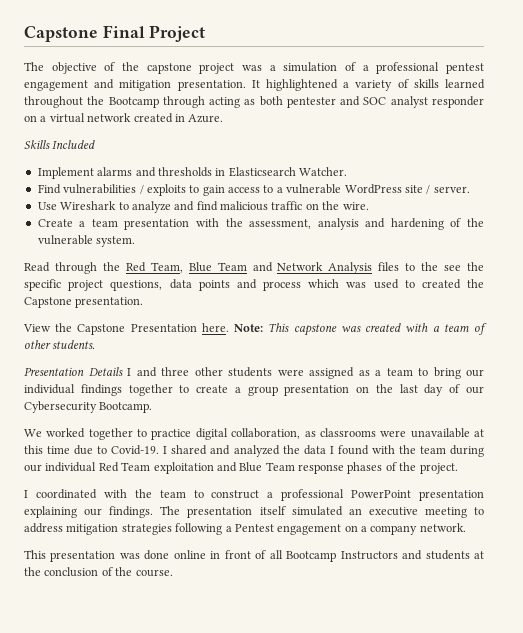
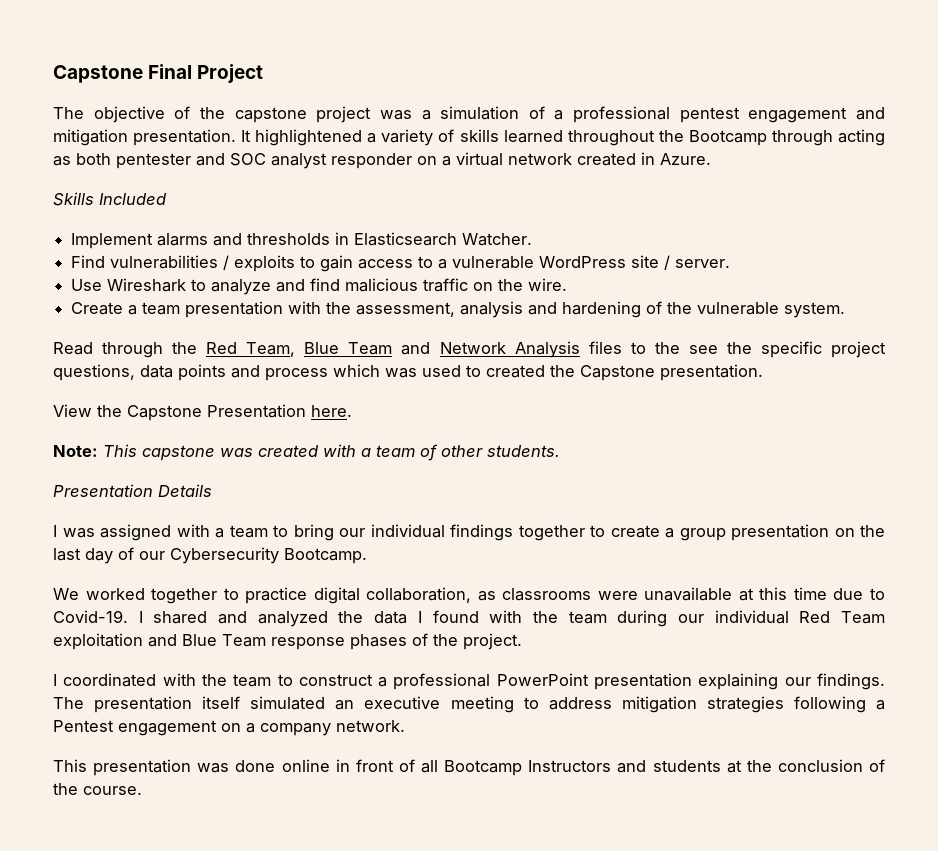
(229, 327) none -> (352, 411) //
[127,367,370,379] I and three other students were assigned as -> [53,524,210,541] // I was assigned with

